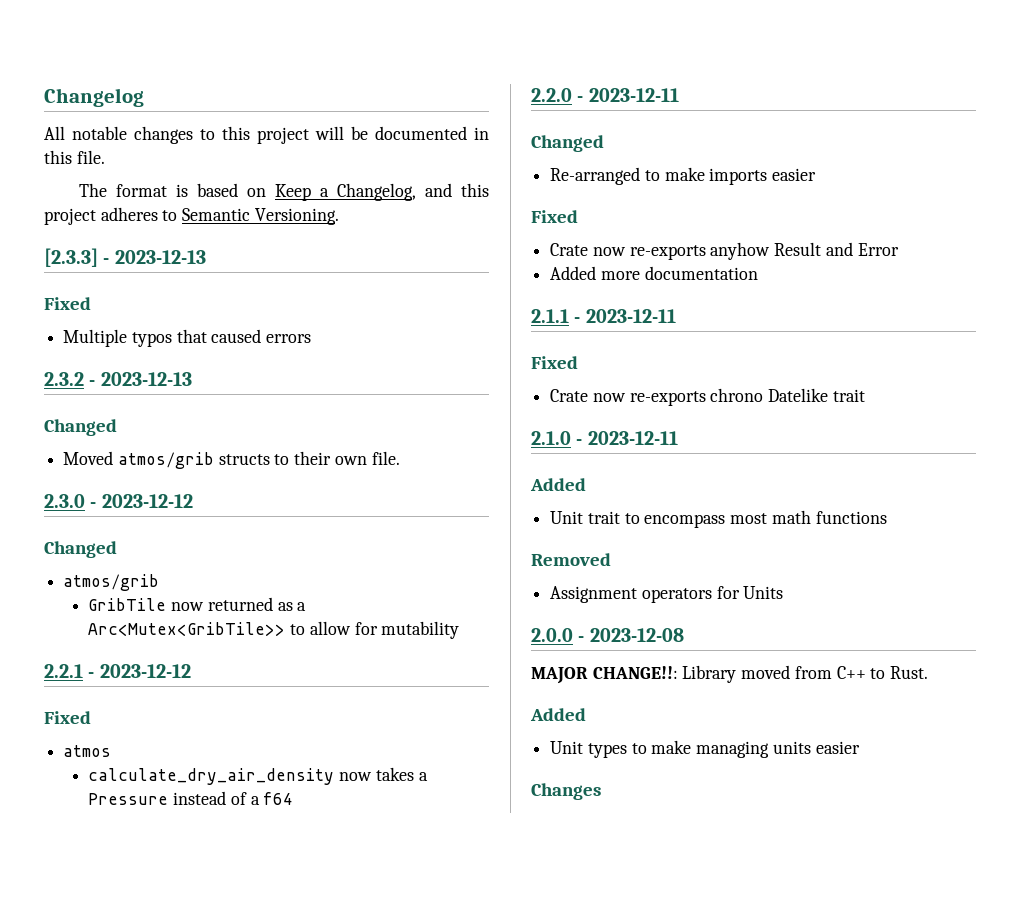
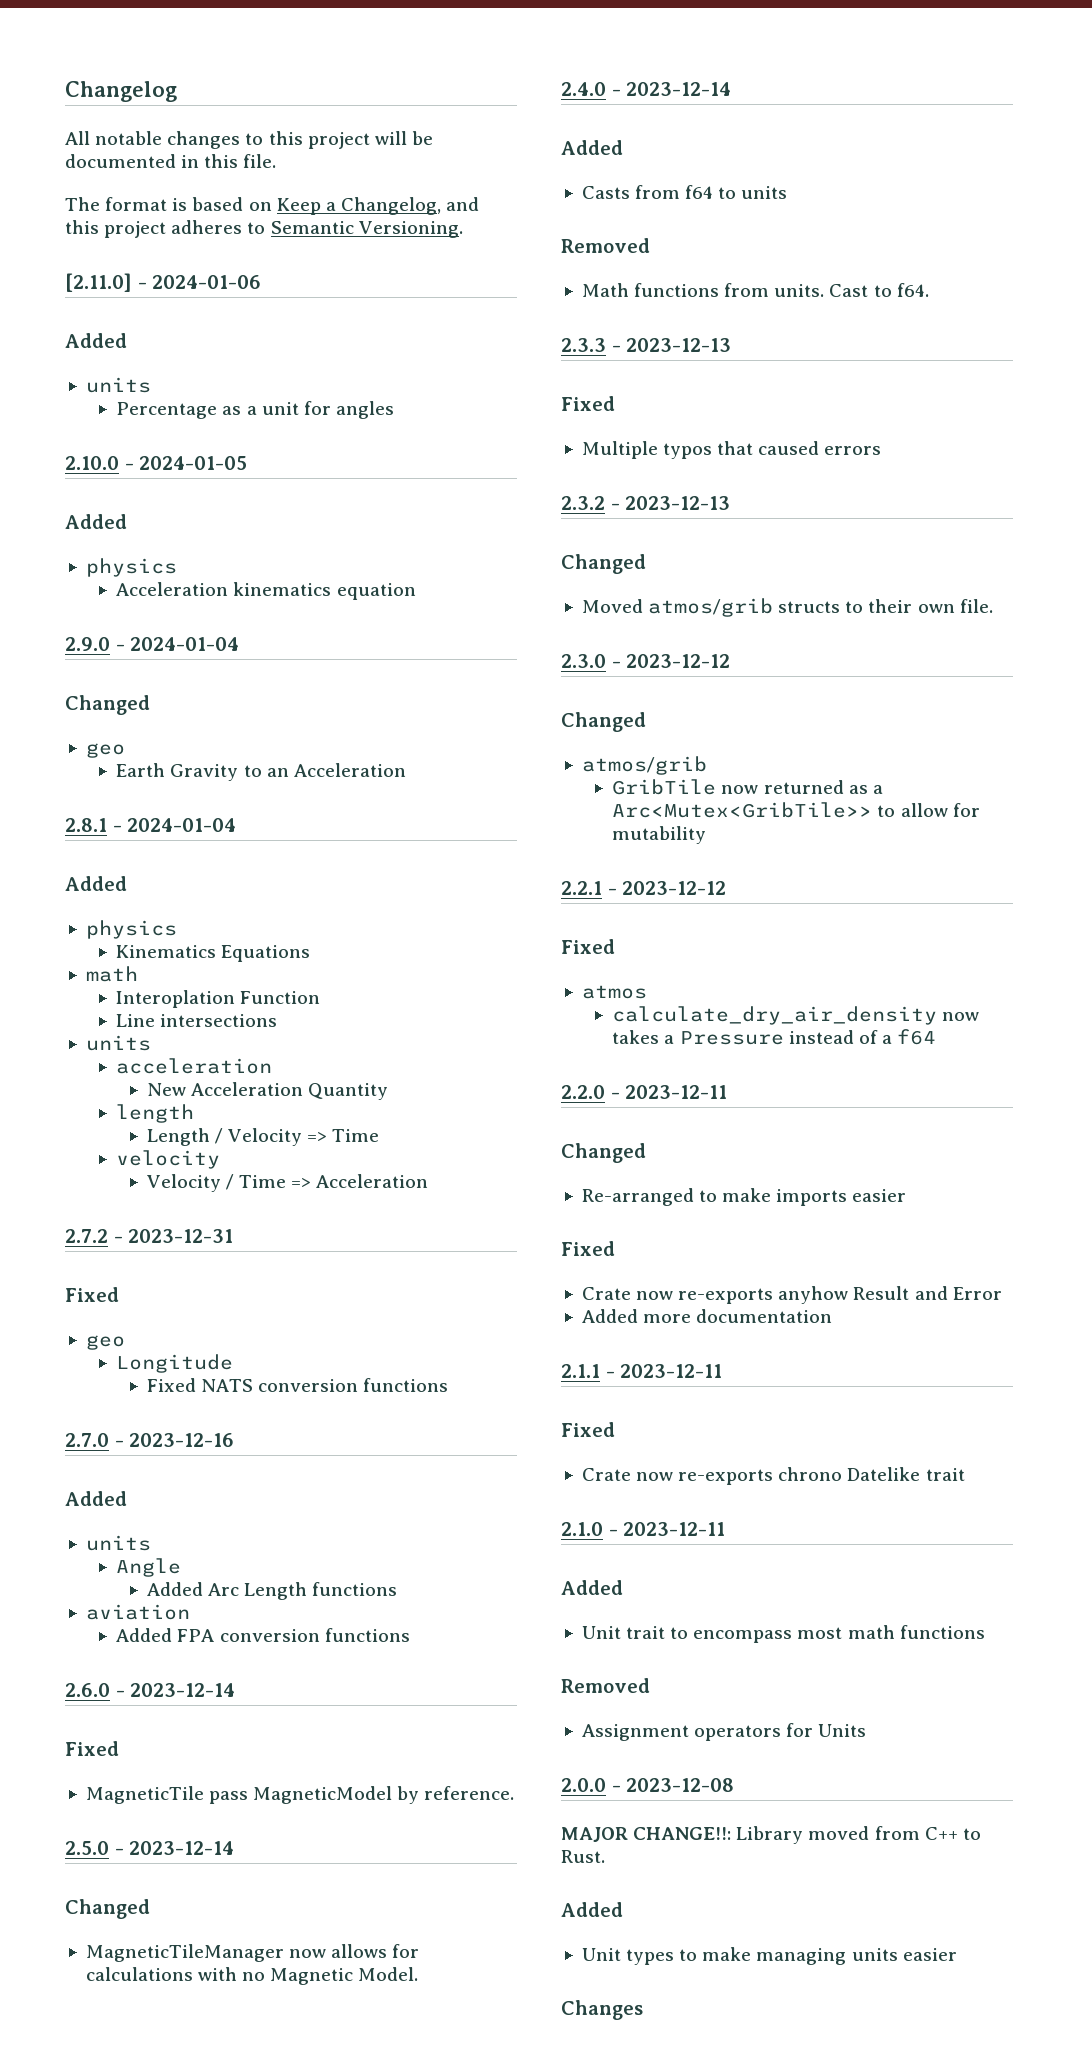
[44,248,98,267] [2.3.3] -> [65,273,262,292] [65,333,127,348] [85,377,151,393] [116,401,394,419] [65,456,248,470] [65,514,127,529] [85,558,177,577] [116,582,416,600] [65,637,240,651] [65,695,150,715] [85,743,125,758] [116,763,406,781] [65,818,237,832] [65,876,127,891] [85,920,177,939] [116,945,311,962] [85,966,138,982] [116,990,321,1008] [116,1014,278,1027] [85,1035,151,1051] [116,1058,273,1074] [146,1082,388,1100] [116,1104,195,1123] [146,1128,380,1146] [116,1150,221,1169] [146,1174,429,1192] [65,1229,234,1243] [65,1287,119,1302] [85,1335,125,1350] [116,1354,234,1373] [146,1378,449,1392] [65,1433,235,1447] [65,1491,127,1506] [85,1535,151,1551] [116,1558,182,1577] [146,1582,398,1600] [85,1604,190,1620] [116,1628,410,1642] [65,1683,236,1697] [65,1741,119,1756] [85,1786,515,1804] [65,1841,235,1855] [65,1899,150,1919] [85,1944,420,1962] [85,1967,419,1985] [561,82,732,96] [561,140,623,155] [581,185,788,199] [561,238,650,253] [581,283,929,297] [561,338,606,352] [2.11.0] - 2024-01-06 // Added // units // Percentage as a unit for angles // 2.10.0 - 2024-01-05 // Added // physics // Acceleration kinematics equation // 2.9.0 - 2024-01-04 // Changed // geo // Earth Gravity to an Acceleration // 2.8.1 - 2024-01-04 // Added // physics // Kinematics Equations // math // Interoplation Function // Line intersections // units // acceleration // New Acceleration Quantity // length // Length / Velocity => Time // velocity // Velocity / Time => Acceleration // 2.7.2 - 2023-12-31 // Fixed // geo // Longitude // Fixed NATS conversion functions // 2.7.0 - 2023-12-16 // Added // units // Angle // Added Arc Length functions // aviation // Added FPA conversion functions // 2.6.0 - 2023-12-14 // Fixed // MagneticTile pass MagneticModel by reference. // 2.5.0 - 2023-12-14 // Changed // MagneticTileManager now allows for calculations with no Magnetic Model. // 2.4.0 - 2023-12-14 // Added // Casts from f64 to units // Removed // Math functions from units. Cast to f64. // 2.3.3

